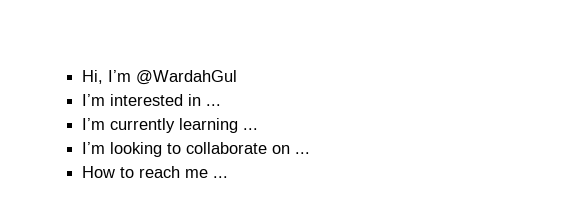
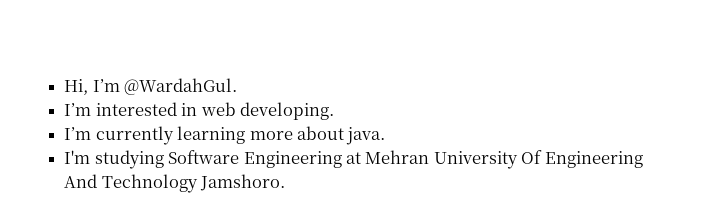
[136,70,238,85] @WardahGul -> [124,78,238,95] @WardahGul.
[206,104,222,106] ... -> [200,102,334,120] web developing.
[243,128,259,130] [82,142,311,157] [82,166,229,178] ... // I’m looking to collaborate on ... // How to reach me ... -> [249,126,386,145] [64,150,643,169] [64,174,286,193] more about java. // I'm studying Software Engineering at Mehran University Of Engineering And Technology Jamshoro.

